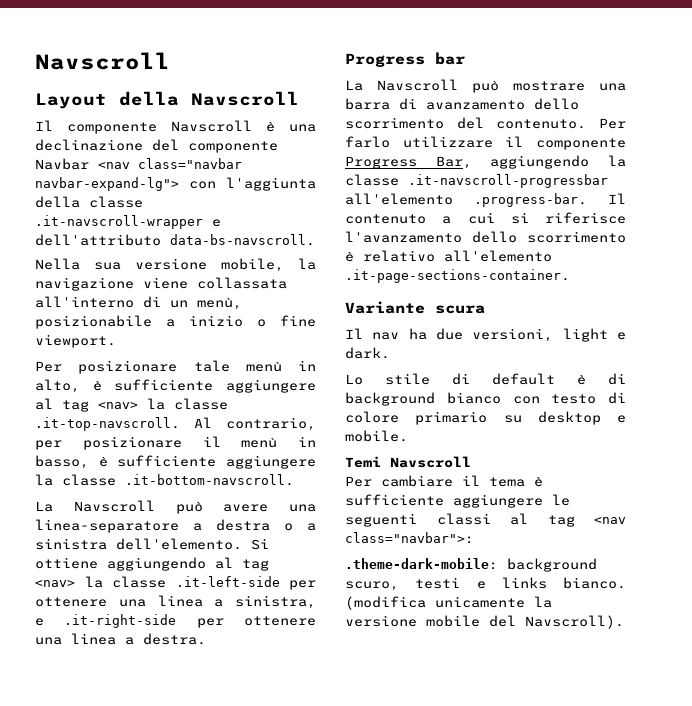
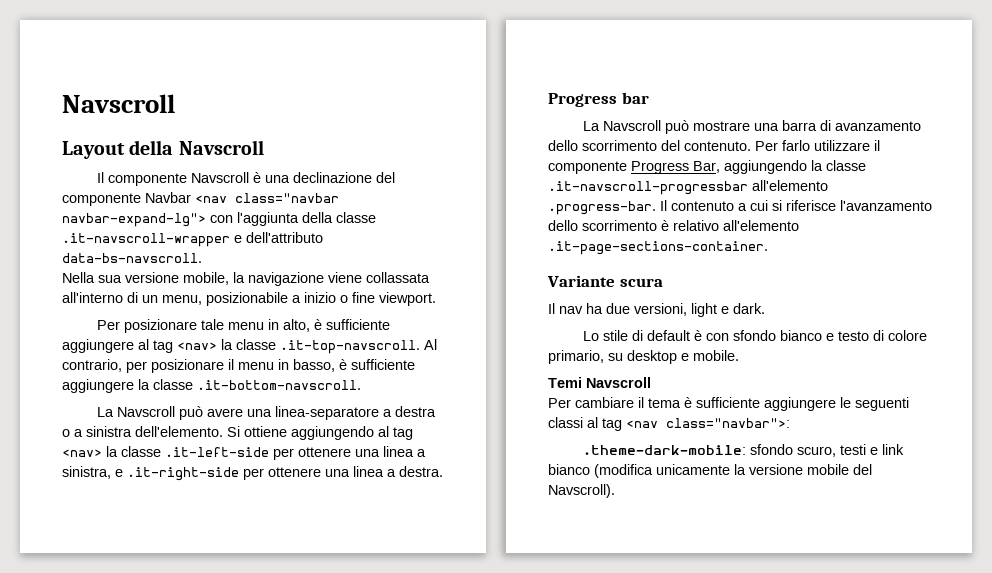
[197,298,242,310] menù, -> [162,295,202,305] menu,
[245,362,282,372] menù -> [228,322,265,330] menu
[241,438,278,448] menù -> [238,362,274,370] menu
[608,373,626,385] [345,392,540,406] di background bianco con -> [706,330,835,341] con sfondo bianco e
[415,411,488,425] primario -> [548,350,604,364] primario,
[507,558,597,572] background -> [750,444,794,455] sfondo
[501,577,626,589] links bianco. -> [882,444,905,455] [548,464,590,475] link bianco

